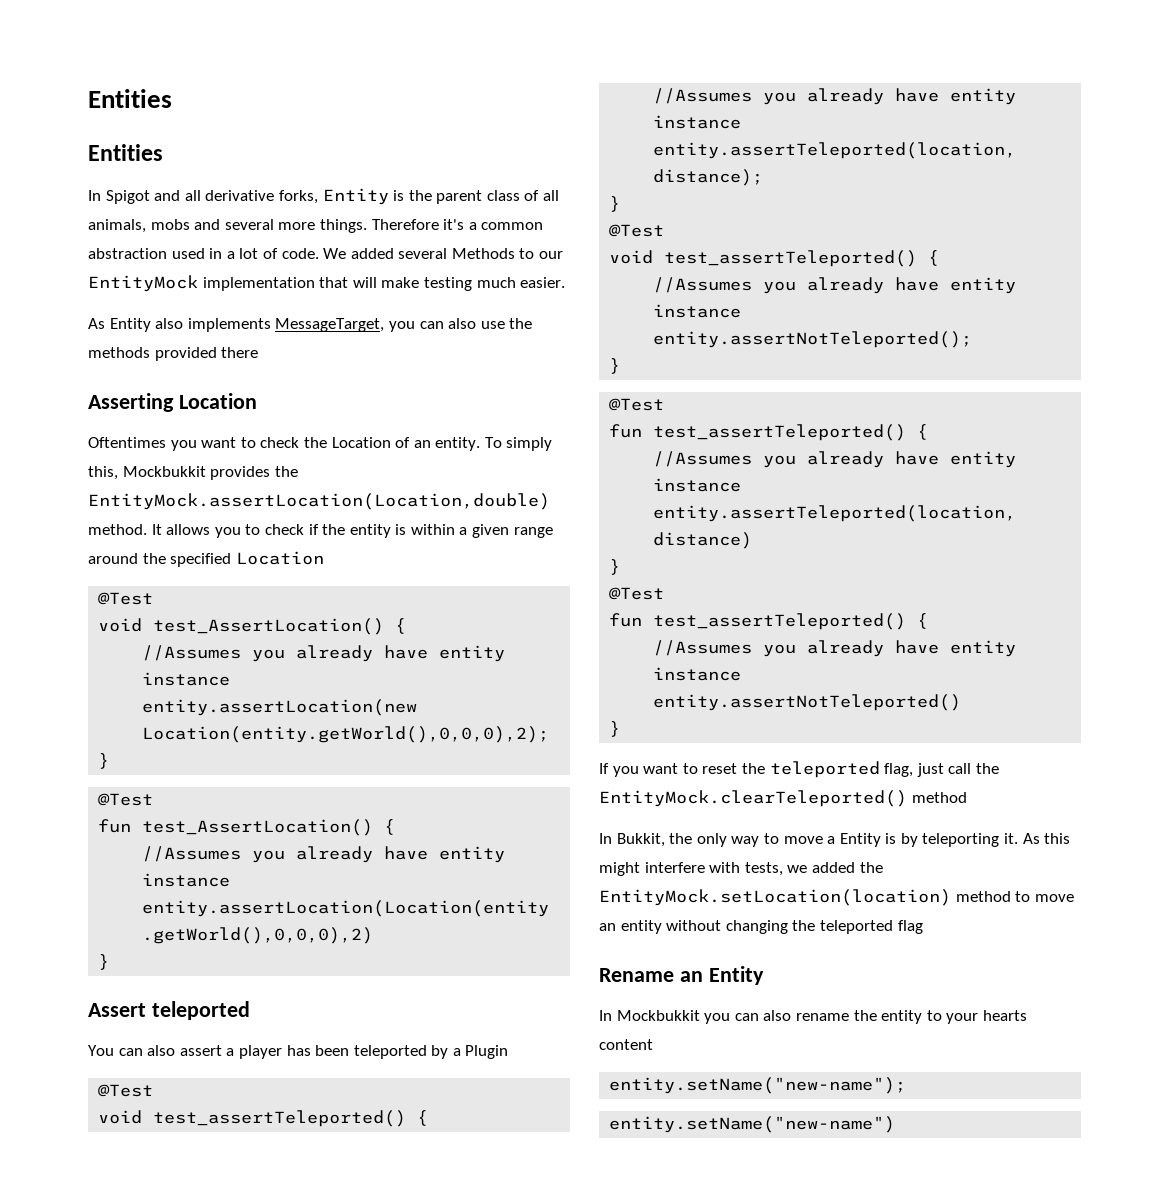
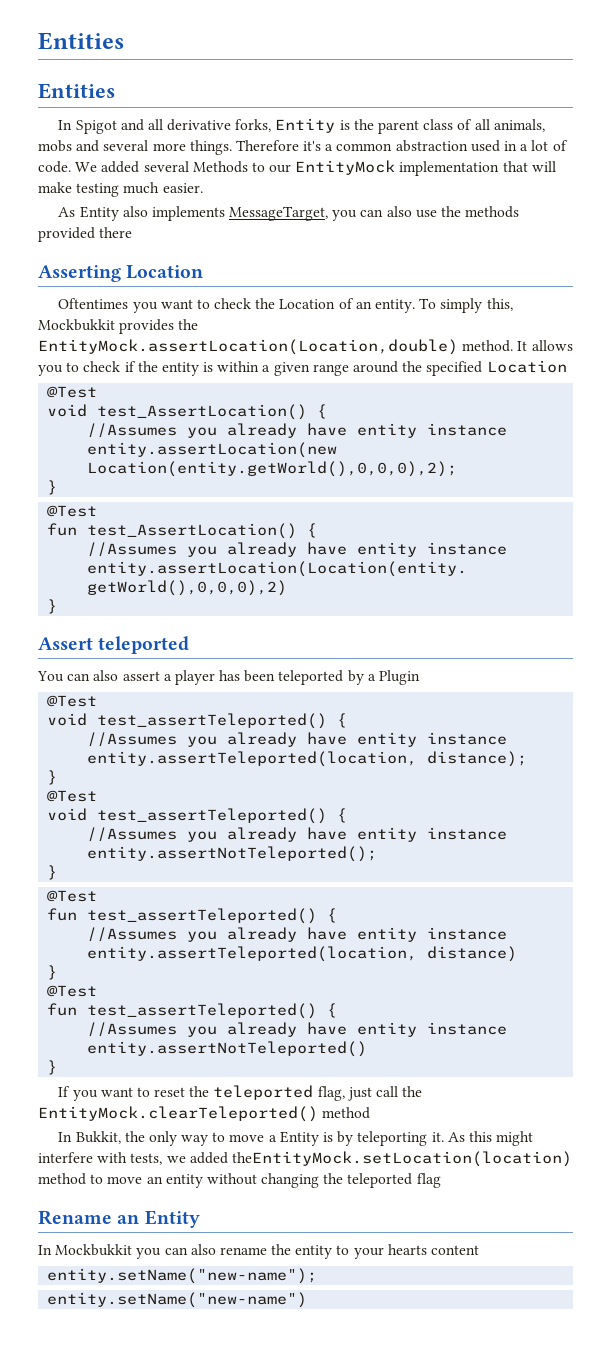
[859,862,883,873] [599,889,951,906] the EntityMock.setLocation(location) -> [231,1151,572,1167] theEntityMock.setLocation(location)

